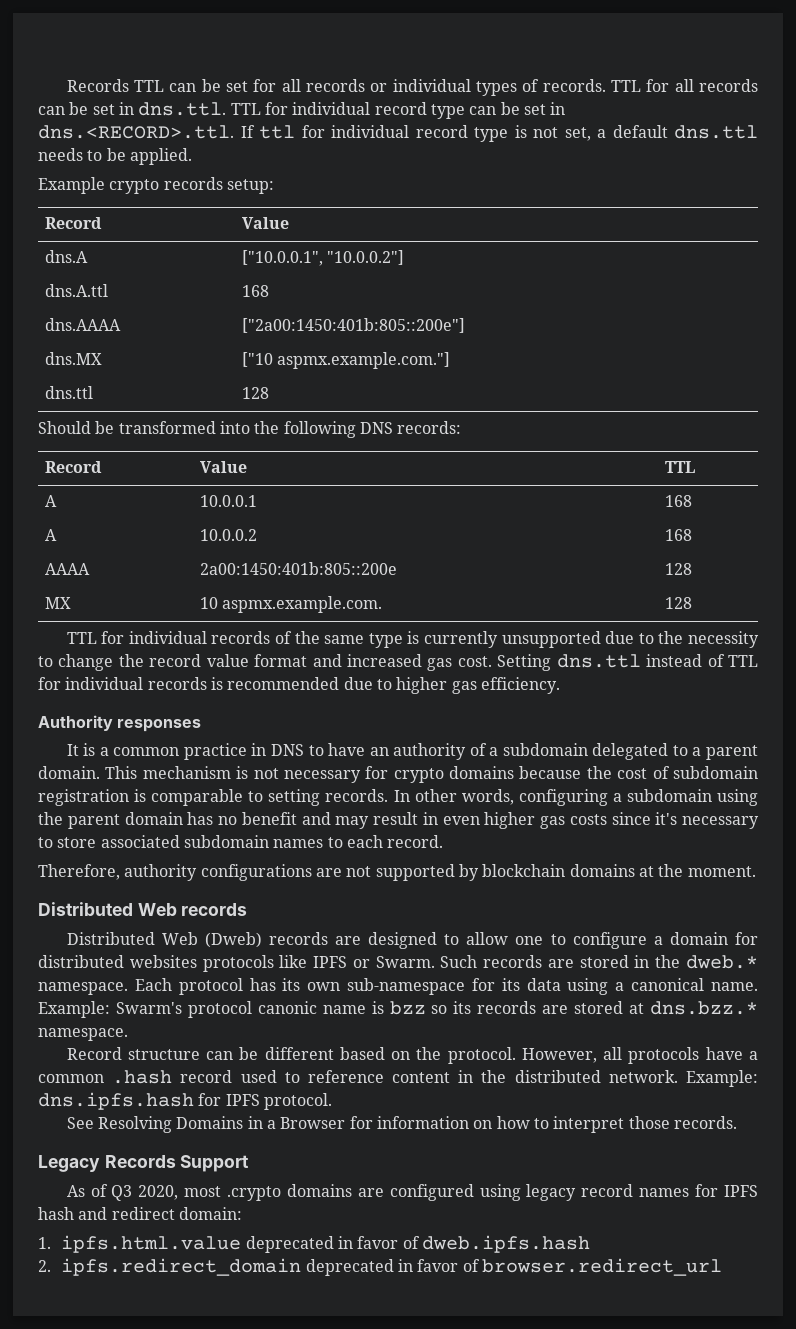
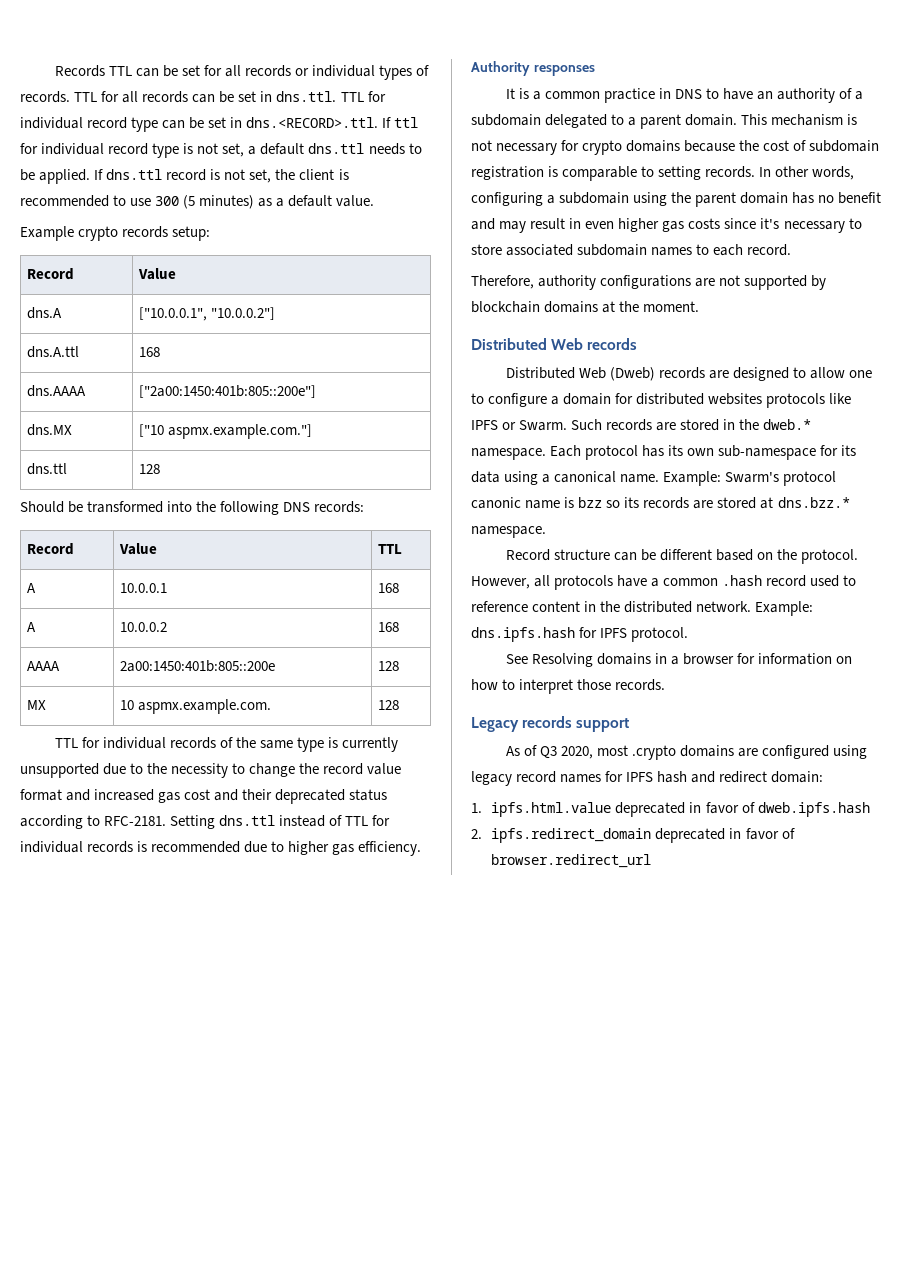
(192, 156) none -> [94,169,349,183] [20,195,375,209] If dns.ttl record is not set, the client is recommended to use 300 (5 minutes) as a default value.
[457,656,492,667] cost. -> [184,789,388,804] [20,815,167,829] cost and their deprecated status according to RFC-2181.
[176,1116,244,1129] Domains -> [596,653,651,665] domains
[280,1117,346,1129] Browser -> [682,653,734,665] browser
[104,1155,250,1172] Records Support -> [522,716,630,732] records support

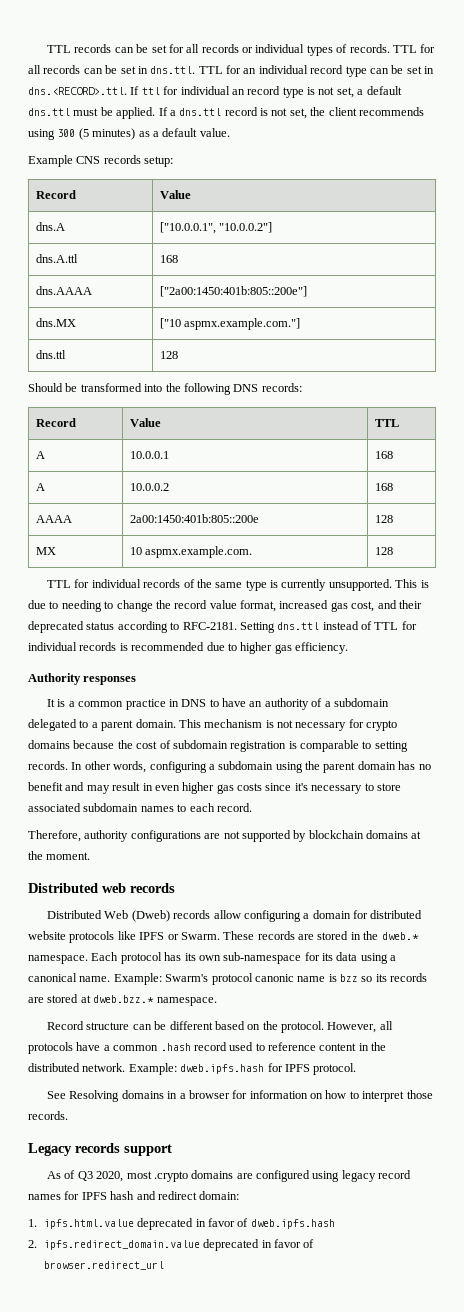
[54,65,132,77] Records TTL -> [47,44,112,53] TTL records
(386, 96) none -> [243,68,257,74] an
(105, 149) none -> [231,89,245,95] an
[368,143,422,155] needs to -> [73,108,99,116] must
(104, 174) none -> [169,110,176,116] a
[338,169,349,180] [20,195,152,207] is recommended to use -> [358,107,424,116] [28,129,55,140] recommends using
[78,226,119,241] crypto -> [76,156,101,164] CNS
[20,763,229,778] unsupported due to the necessity -> [328,579,429,591] [28,600,102,612] unsupported. This is due to needing
[20,789,91,801] format and -> [240,600,276,612] format,
[184,789,211,800] cost -> [351,601,375,612] cost,
[551,338,584,350] Web -> [102,883,126,893] web
[708,367,873,381] [471,393,548,407] are designed to allow one to configure -> [213,910,301,922] allow configuring
[708,393,763,405] websites -> [28,931,66,940] website
[571,419,603,430] Such -> [223,931,255,940] These
[777,497,850,508] dns.bzz.* -> [93,995,155,1003] dweb.bzz.*
[471,627,575,642] dns.ipfs.hash -> [180,1064,265,1074] dweb.ipfs.hash
[491,828,652,843] ipfs.redirect_domain -> [43,1240,200,1250] ipfs.redirect_domain.value

